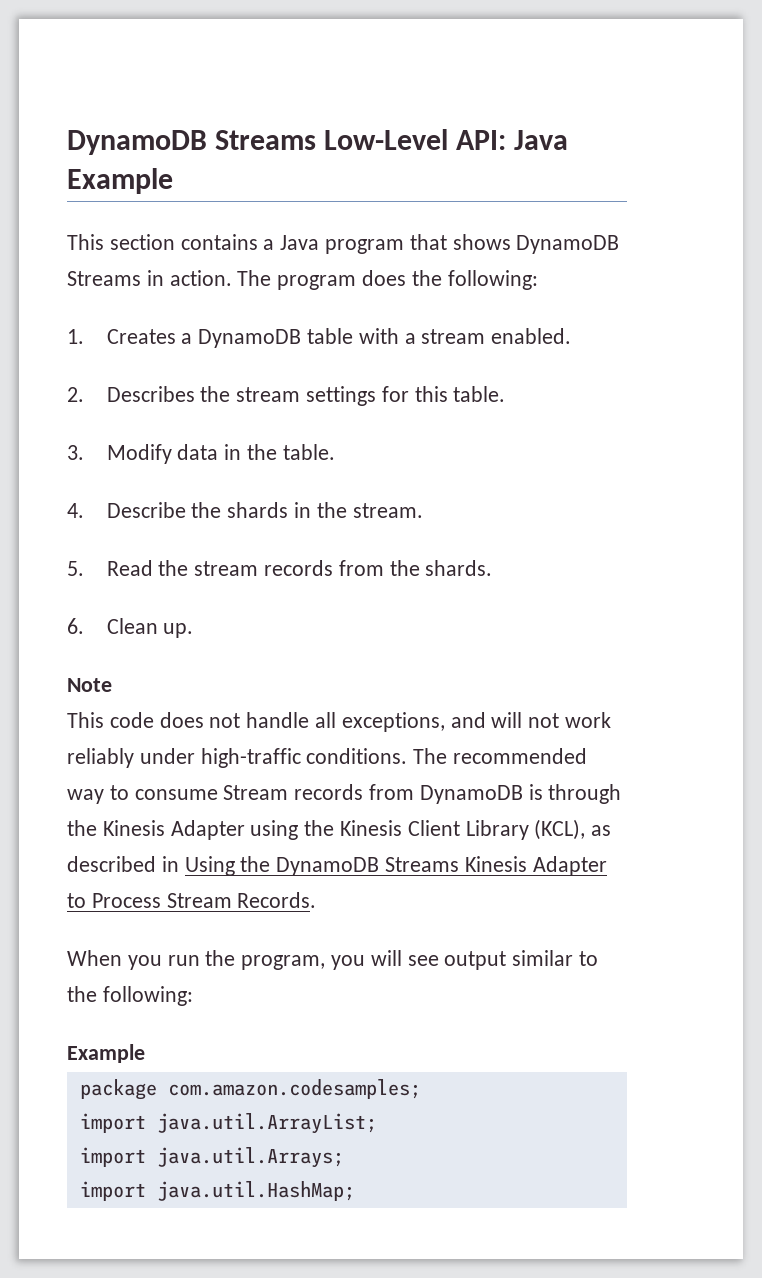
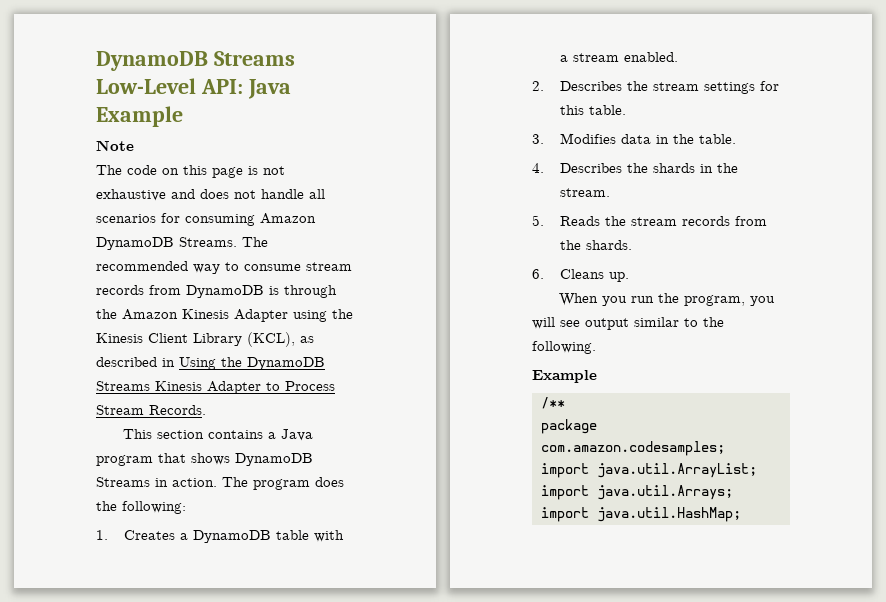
(173, 181) none -> [96,140,134,151] [96,165,285,178] [96,189,325,201] [96,213,316,226] [96,237,268,250] [96,261,352,274] [96,285,337,298] [96,309,353,322] [96,332,314,347] [96,357,325,370] [96,381,335,394] [96,405,206,415] // Note // The code on this page is not exhaustive and does not handle all scenarios for consuming Amazon DynamoDB Streams. The recommended way to consume stream records from DynamoDB is through the Amazon Kinesis Adapter using the Kinesis Client Library (KCL), as described in Using the DynamoDB Streams Kinesis Adapter to Process Stream Records.
[106,444,172,464] Modify -> [559,133,616,144] Modifies
[106,502,186,518] Describe -> [559,163,622,173] Describes
[106,560,153,576] Read -> [559,216,600,226] Reads
[106,618,158,634] Clean -> [559,269,604,279] Cleans
[67,678,112,692] [67,712,612,732] [67,748,588,768] [67,784,622,804] [67,819,612,840] [67,856,607,876] [67,892,317,908] // Note // This code does not handle all exceptions, and will not work reliably under high-traffic conditions. The recommended way to consume Stream records from DynamoDB is through the Kinesis Adapter using the Kinesis Client Library (KCL), as described in Using the DynamoDB Streams Kinesis Adapter to Process Stream Records. -> (629, 277) none
[102,986,193,1006] [67,1044,145,1063] following: // Example -> [532,341,596,354] [532,370,597,383] [541,397,565,409] following. // Example // /**

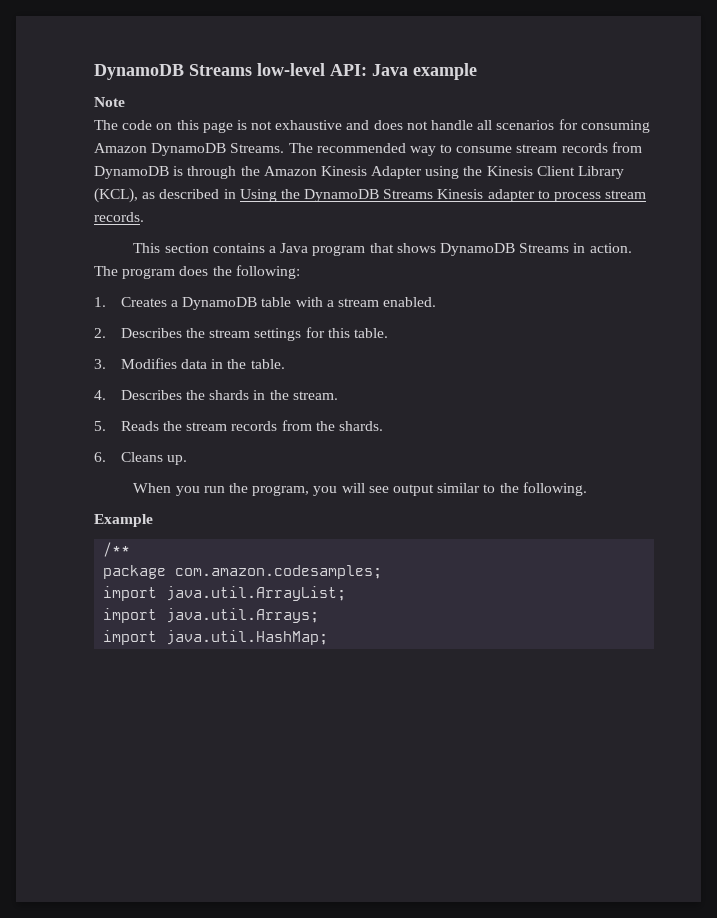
[96,51,295,71] [96,78,196,94] DynamoDB Streams Low-Level -> [94,63,325,80] DynamoDB Streams low-level
[96,106,183,127] Example -> [413,63,477,80] example
[207,381,335,394] [96,405,206,415] Adapter to Process Stream Records. -> [487,189,647,202] [94,212,144,222] adapter to process stream records.

